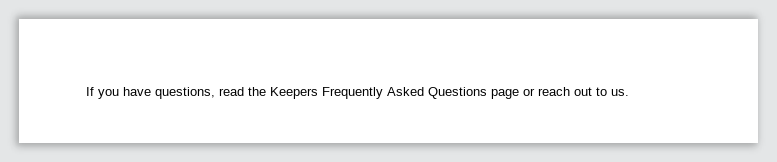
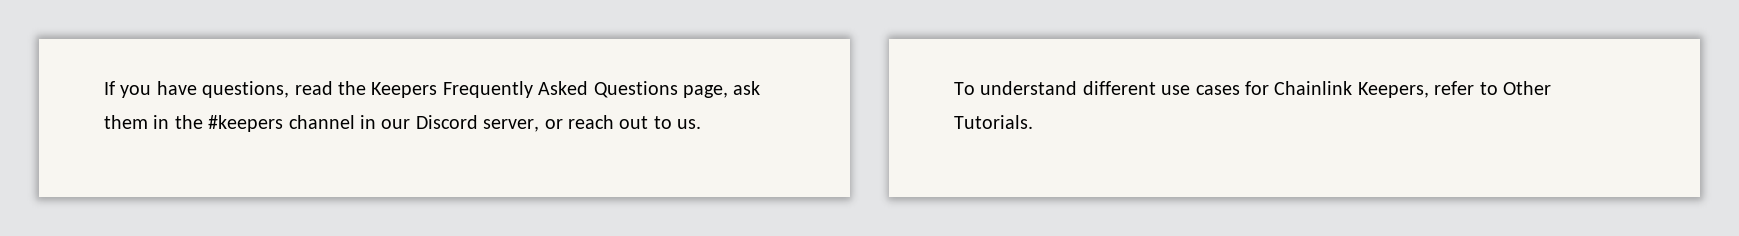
[491,89,519,99] page -> [682,81,761,98] [104,115,540,132] page, ask them in the #keepers channel in our Discord server,
(629, 92) none -> [954,81,1551,98] [954,115,1033,129] // To understand different use cases for Chainlink Keepers, refer to Other Tutorials.

